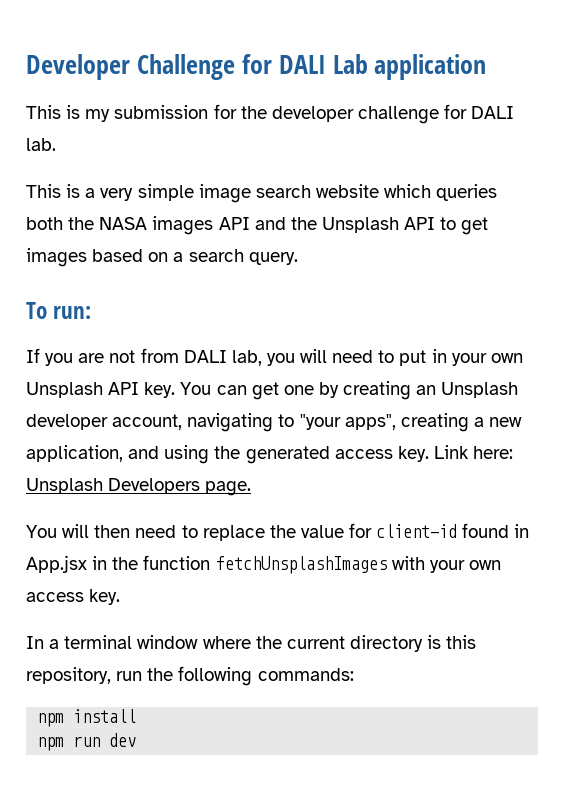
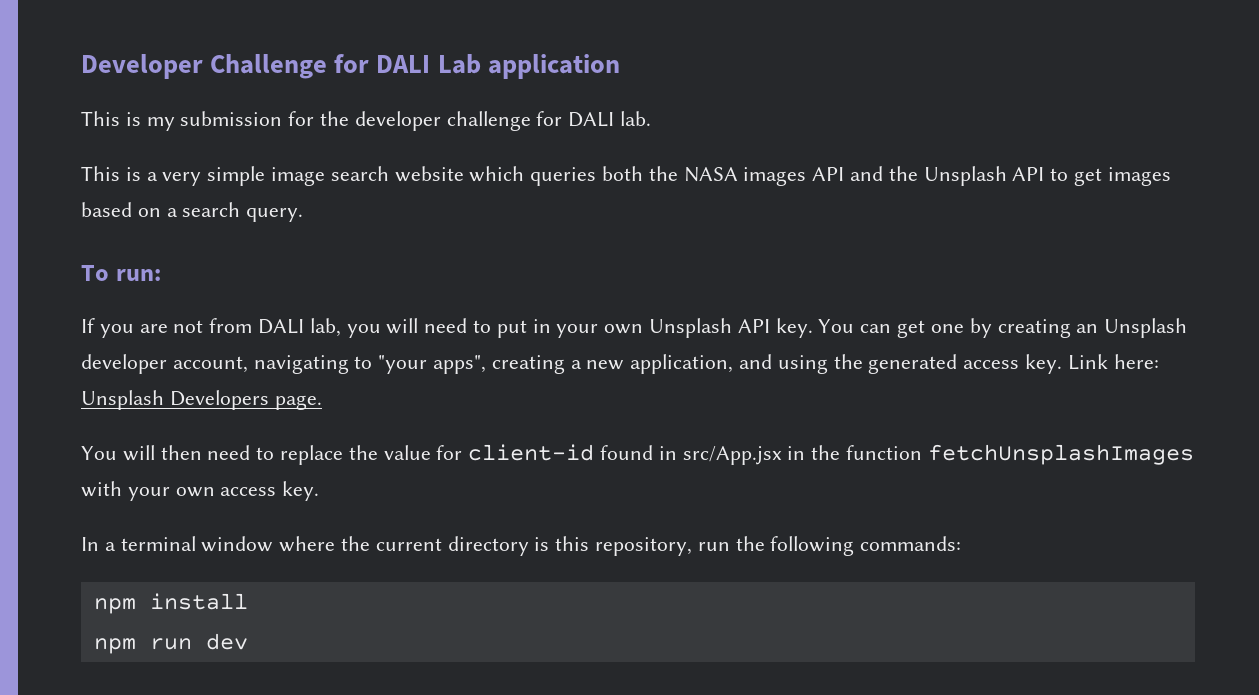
[26,555,87,573] App.jsx -> [682,446,782,465] src/App.jsx

